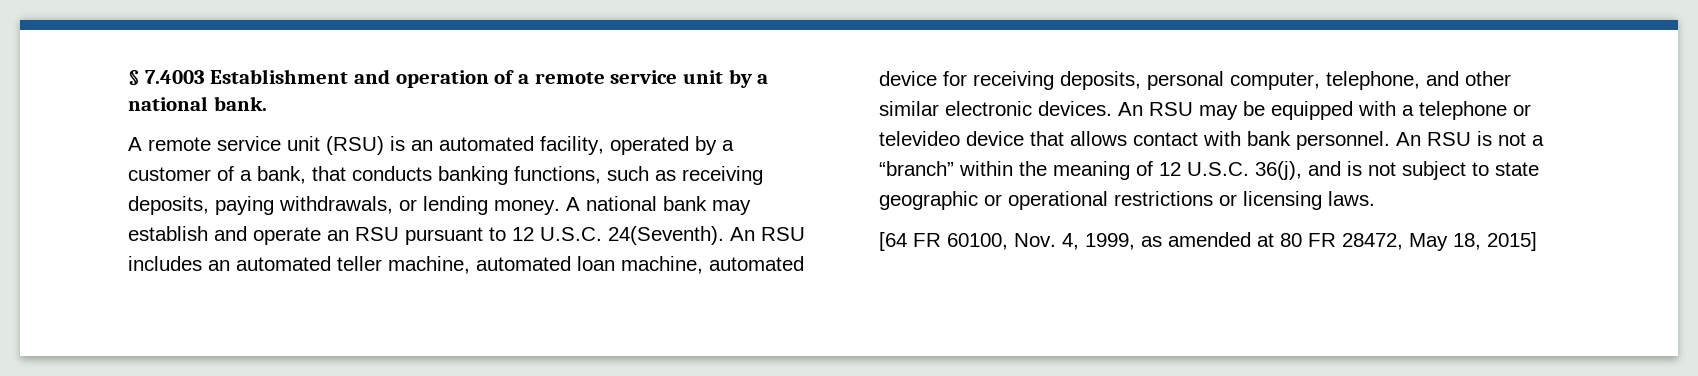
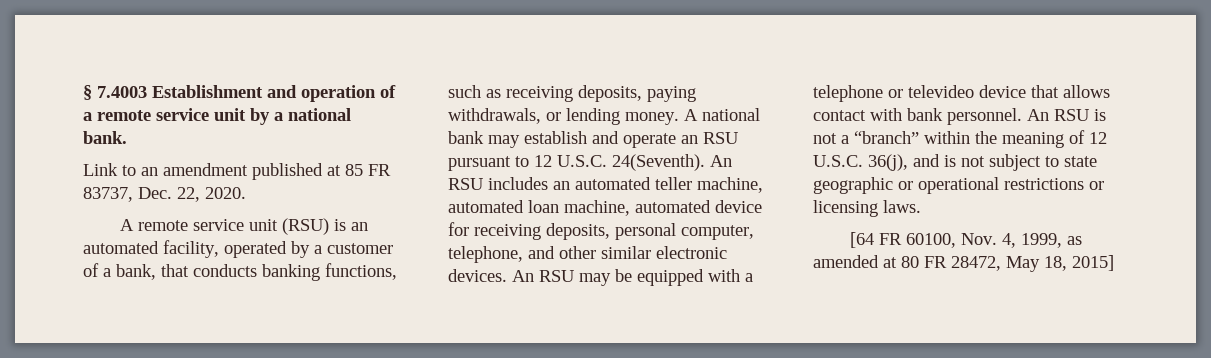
(267, 103) none -> [83,163,391,180] [83,187,246,202] // Link to an amendment published at 85 FR 83737, Dec. 22, 2020.

